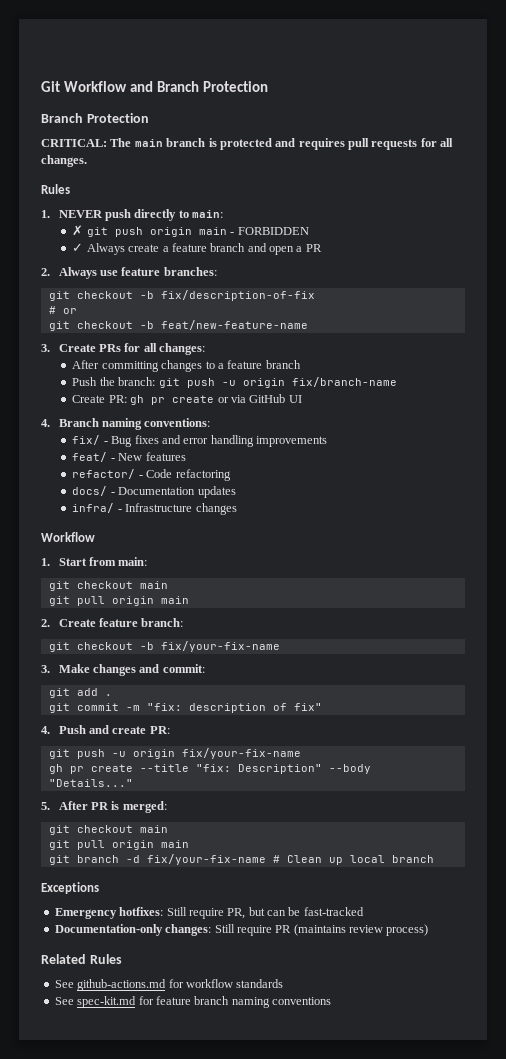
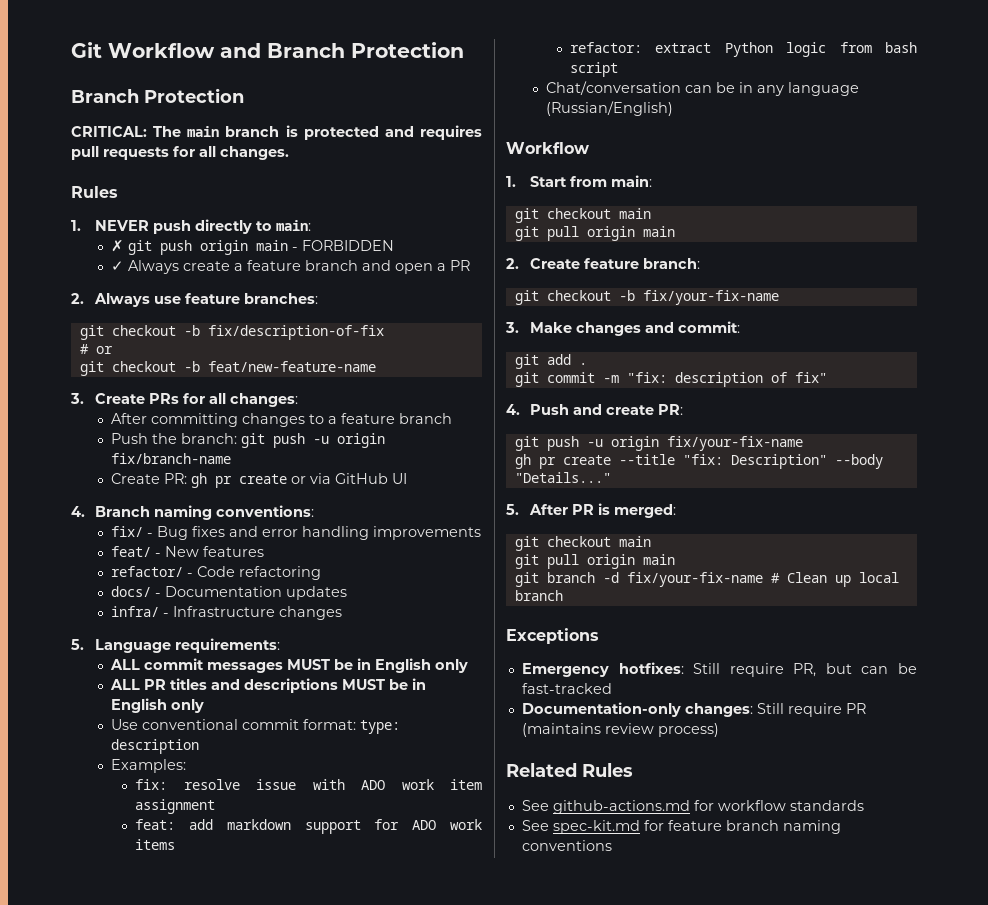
(237, 509) none -> [71,638,281,653] [110,658,469,673] [110,678,427,693] [111,698,205,713] [111,719,401,734] [111,739,200,754] [111,759,187,773] [135,779,482,790] [135,799,216,814] [135,819,483,834] [135,839,176,850] [570,42,917,57] [570,62,619,77] [546,81,860,96] [546,101,674,116] // 5. Language requirements: // ALL commit messages MUST be in English only // ALL PR titles and descriptions MUST be in English only // Use conventional commit format: type: description // Examples: // fix: resolve issue with ADO work item assignment // feat: add markdown support for ADO work items // refactor: extract Python logic from bash script // Chat/conversation can be in any language (Russian/English)

